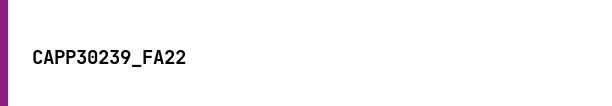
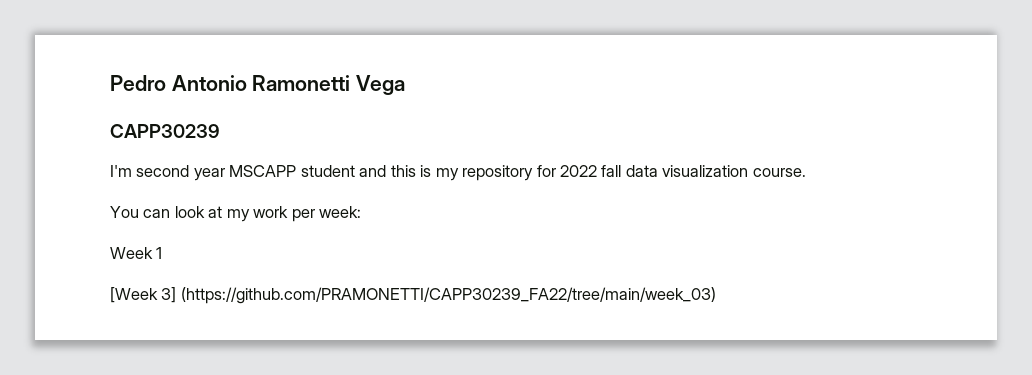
[32,50,186,67] CAPP30239_FA22 -> [110,75,406,95] [110,124,220,138] [110,165,806,181] [110,206,362,222] [110,247,163,259] [110,287,716,304] Pedro Antonio Ramonetti Vega // CAPP30239 // I'm second year MSCAPP student and this is my repository for 2022 fall data visualization course. // You can look at my work per week: // Week 1 // [Week 3] (https://github.com/PRAMONETTI/CAPP30239_FA22/tree/main/week_03)

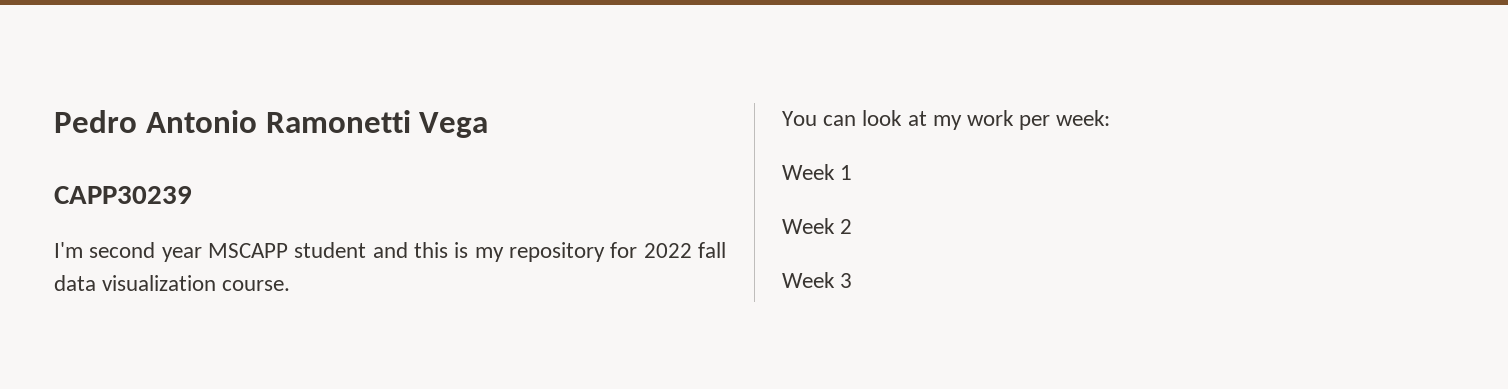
[110,287,716,304] [Week 3] (https://github.com/PRAMONETTI/CAPP30239_FA22/tree/main/week_03) -> [782,218,853,234] [782,272,853,288] Week 2 // Week 3

